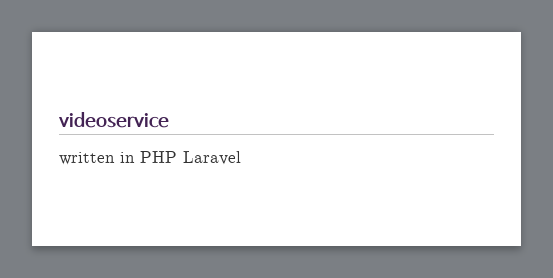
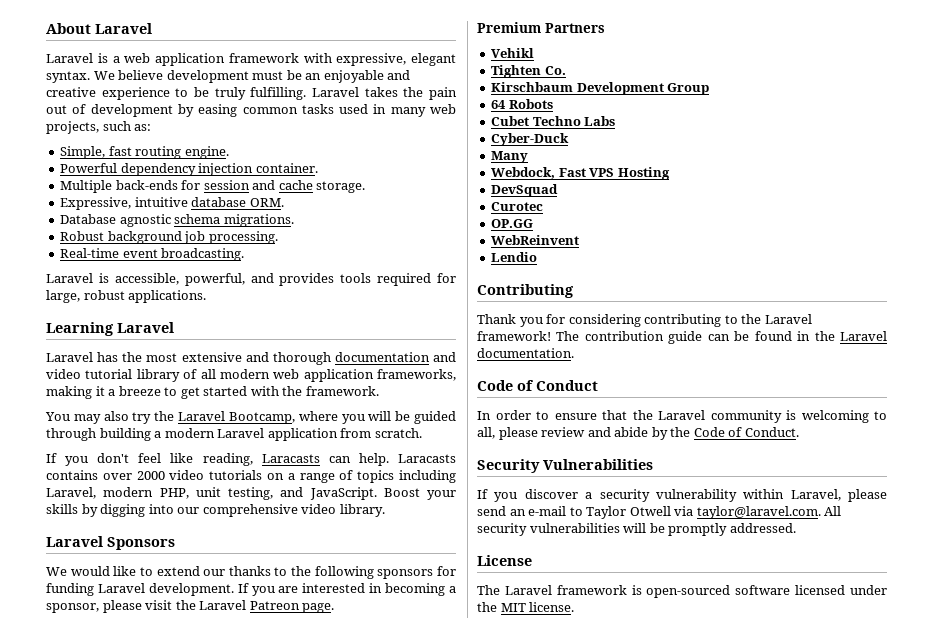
[58,112,169,128] [59,151,241,165] videoservice // written in PHP Laravel -> [46,23,152,34] [46,53,456,66] [46,70,411,83] [46,87,457,100] [46,104,457,117] [46,121,152,134] [60,146,229,159] [60,163,318,176] [60,180,366,193] [60,197,284,210] [60,214,294,227] [60,231,278,244] [60,248,245,261] [46,273,456,286] [46,290,207,303] [46,322,174,336] [46,352,456,365] [46,369,456,382] [46,386,379,399] [45,411,456,424] [46,428,422,441] [46,453,456,466] [46,470,457,483] [46,487,456,500] [46,504,385,517] [46,536,175,550] [46,566,456,579] [46,583,456,596] [46,600,335,613] [477,22,605,33] [491,48,535,58] [491,65,566,78] [491,82,710,95] [491,99,553,109] [491,116,616,126] [491,133,570,146] [491,151,529,163] [491,167,670,180] [491,184,559,197] [491,202,544,211] [491,219,534,228] [491,235,580,245] [491,252,538,262] [477,284,574,298] [477,314,812,327] [477,331,887,344] [477,348,574,358] [477,380,598,391] [477,410,887,423] [477,427,799,440] [477,459,653,473] [477,489,887,502] [477,506,842,519] [477,523,796,536] [477,555,532,566] [477,585,887,598] [477,602,575,612] About Laravel // Laravel is a web application framework with expressive, elegant syntax. We believe development must be an enjoyable and creative experience to be truly fulfilling. Laravel takes the pain out of development by easing common tasks used in many web projects, such as: // Simple, fast routing engine. // Powerful dependency injection container. // Multiple back-ends for session and cache storage. // Expressive, intuitive database ORM. // Database agnostic schema migrations. // Robust background job processing. // Real-time event broadcasting. // Laravel is accessible, powerful, and provides tools required for large, robust applications. // Learning Laravel // Laravel has the most extensive and thorough documentation and video tutorial library of all modern web application frameworks, making it a breeze to get started with the framework. // You may also try the Laravel Bootcamp, where you will be guided through building a modern Laravel application from scratch. // If you don't feel like reading, Laracasts can help. Laracasts contains over 2000 video tutorials on a range of topics including Laravel, modern PHP, unit testing, and JavaScript. Boost your skills by digging into our comprehensive video library. // Laravel Sponsors // We would like to extend our thanks to the following sponsors for funding Laravel development. If you are interested in becoming a sponsor, please visit the Laravel Patreon page. // Premium Partners // Vehikl // Tighten Co. // Kirschbaum Development Group // 64 Robots // Cubet Techno Labs // Cyber-Duck // Many // Webdock, Fast VPS Hosting // DevSquad // Curotec // OP.GG // WebReinvent // Lendio // Contributing // Thank you for considering contributing to the Laravel framework! The contribution guide can be found in the Laravel documentation. // Code of Conduct // In order to ensure that the Laravel community is welcoming to all, please review and abide by the Code of Conduct. // Security Vulnerabilities // If you discover a security vulnerability within Laravel, please send an e-mail to Taylor Otwell via taylor@laravel.com. All security vulnerabilities will be promptly addressed. // License // The Laravel framework is open-sourced software licensed under the MIT license.

